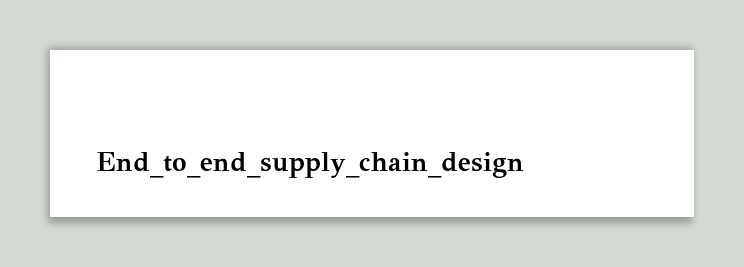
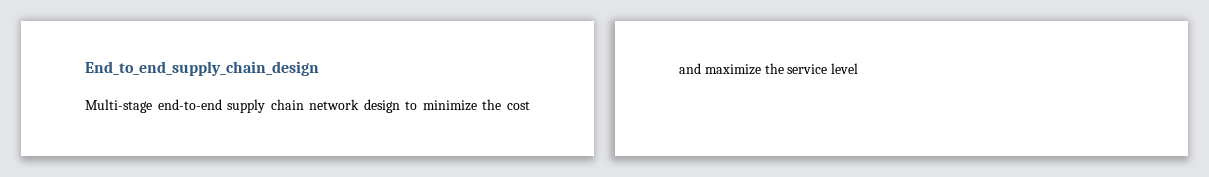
(524, 165) none -> [85,99,530,113] [679,63,859,75] // Multi-stage end-to-end supply chain network design to minimize the cost and maximize the service level

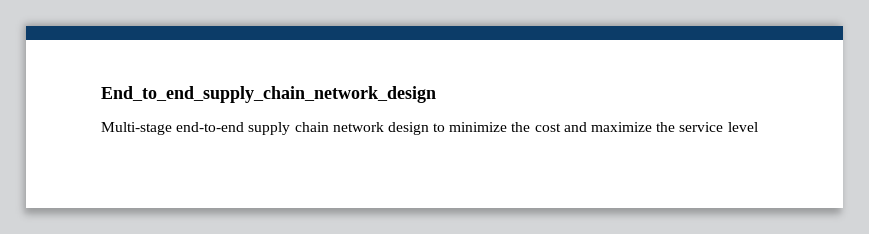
[85,61,319,76] End_to_end_supply_chain_design -> [101,86,436,103] End_to_end_supply_chain_network_design

